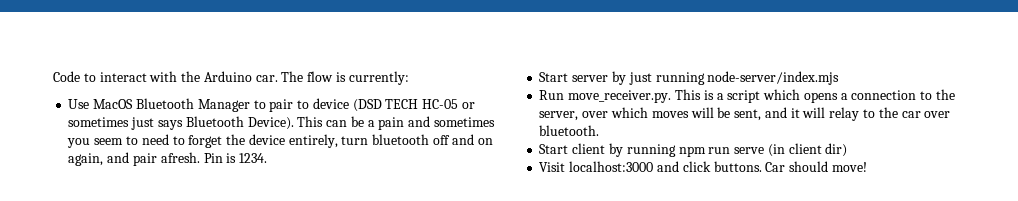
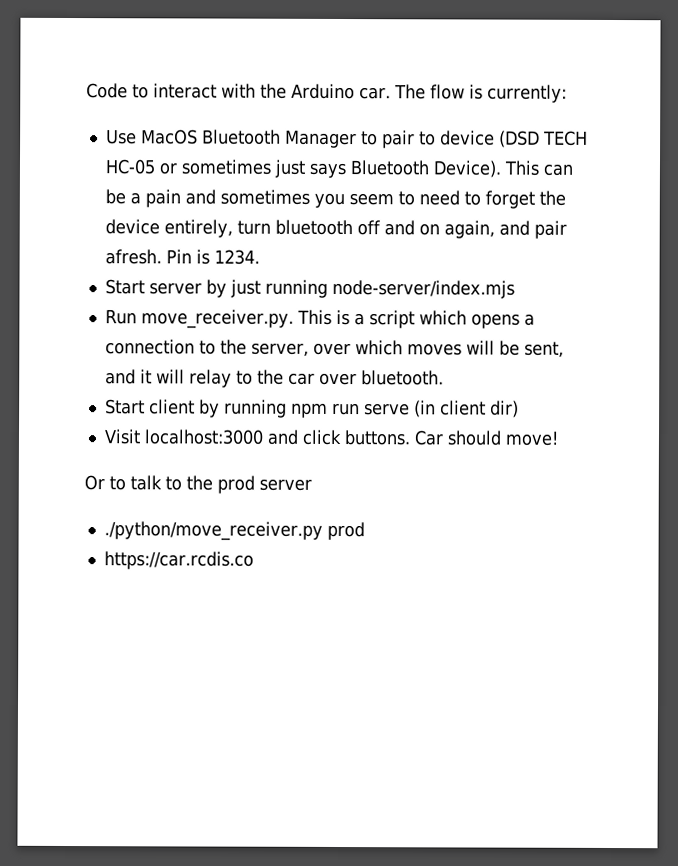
(867, 167) none -> [84,475,312,494] [103,521,365,541] [103,551,254,570] // Or to talk to the prod server // ./python/move_receiver.py prod // https://car.rcdis.co

